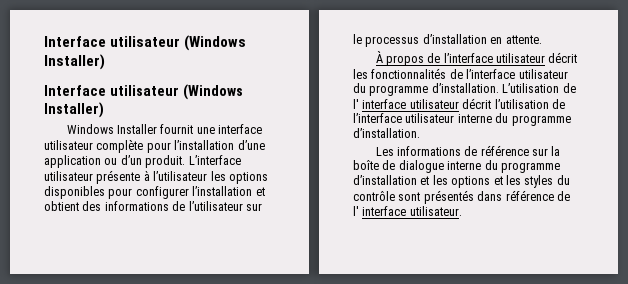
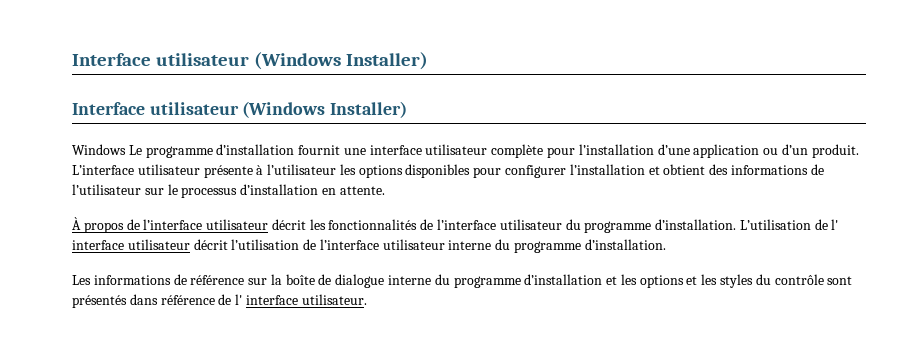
[116,124,157,134] Installer -> [128,144,295,158] Le programme d’installation

